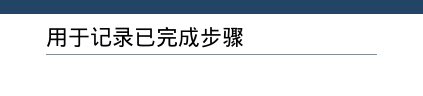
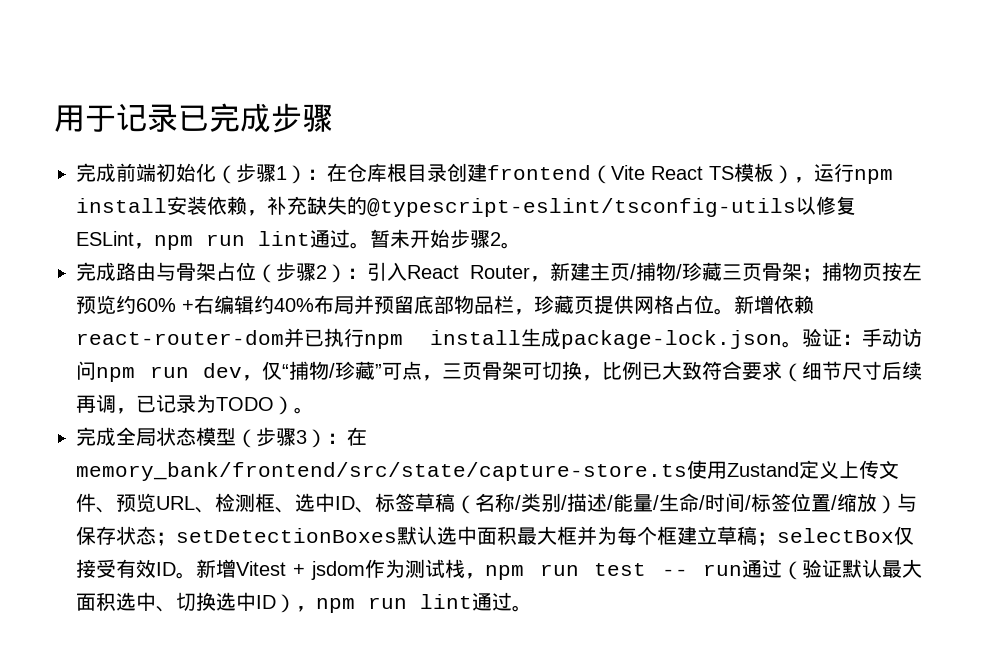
(244, 37) none -> [76,163,893,184] [76,196,856,217] [76,229,521,250] [76,262,922,283] [76,295,814,315] [76,328,922,349] [76,361,922,382] [76,394,314,415] [76,427,367,448] [76,460,899,481] [76,493,917,514] [76,526,914,546] [76,559,922,580] [76,592,532,613] // 完成前端初始化（步骤1）：在仓库根目录创建frontend（Vite React TS模板），运行npm install安装依赖，补充缺失的@typescript-eslint/tsconfig-utils以修复ESLint，npm run lint通过。暂未开始步骤2。 // 完成路由与骨架占位（步骤2）：引入React Router，新建主页/捕物/珍藏三页骨架；捕物页按左预览约60% +右编辑约40%布局并预留底部物品栏，珍藏页提供网格占位。新增依赖react-router-dom并已执行npm install生成package-lock.json。验证：手动访问npm run dev，仅“捕物/珍藏”可点，三页骨架可切换，比例已大致符合要求（细节尺寸后续再调，已记录为TODO）。 // 完成全局状态模型（步骤3）：在memory_bank/frontend/src/state/capture-store.ts使用Zustand定义上传文件、预览URL、检测框、选中ID、标签草稿（名称/类别/描述/能量/生命/时间/标签位置/缩放）与保存状态；setDetectionBoxes默认选中面积最大框并为每个框建立草稿；selectBox仅接受有效ID。新增Vitest + jsdom作为测试栈，npm run test -- run通过（验证默认最大面积选中、切换选中ID），npm run lint通过。

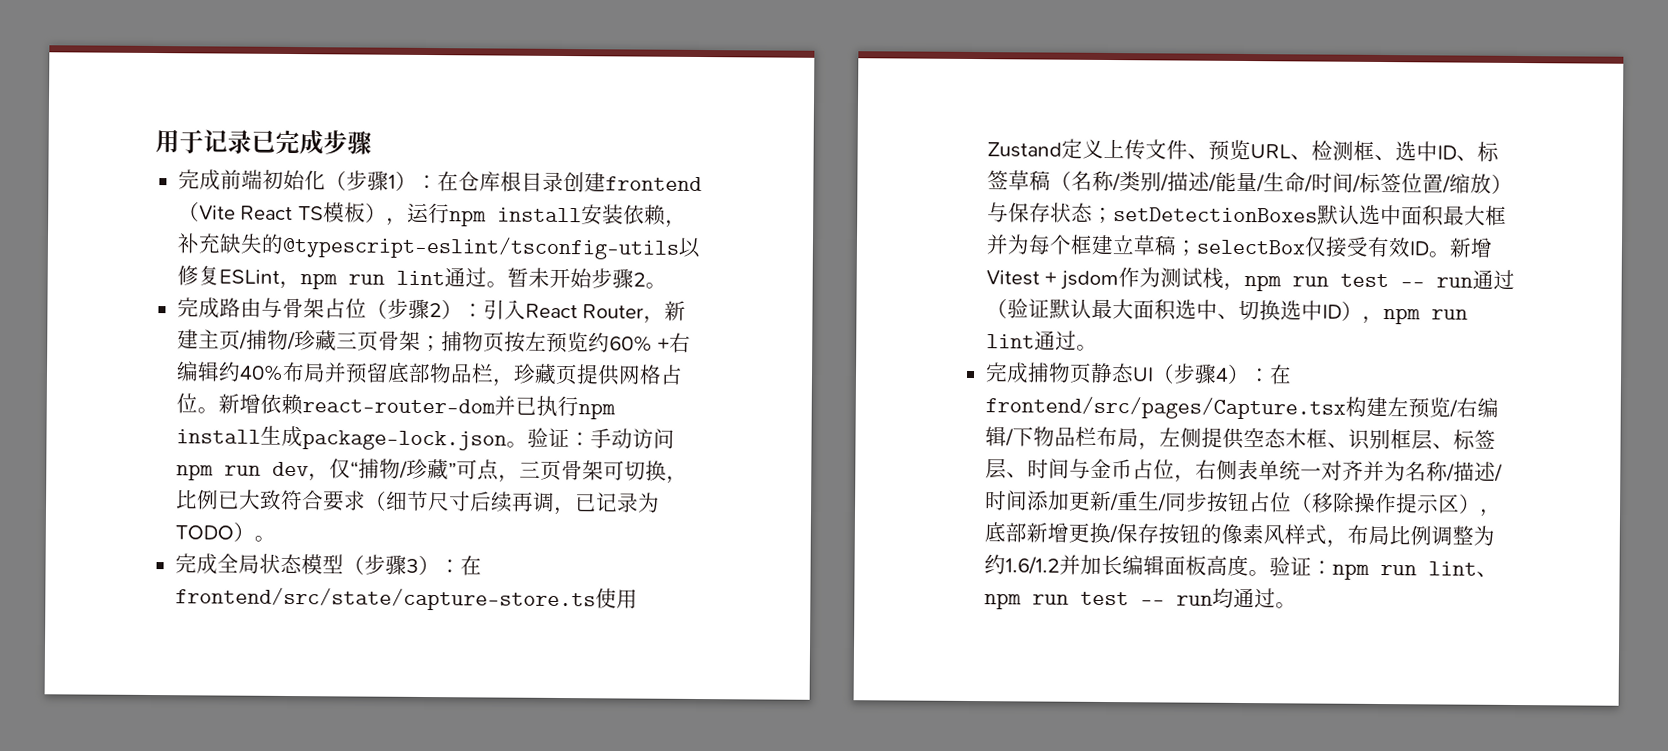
[76,462,687,481] memory_bank/frontend/src/state/capture-store.ts -> [174,587,596,612] frontend/src/state/capture-store.ts
(532, 608) none -> [984,362,1292,385] [984,396,1499,420] [984,426,1496,451] [984,458,1503,483] [984,490,1502,517] [983,522,1495,548] [983,554,1498,580] [983,587,1297,610] // 完成捕物页静态UI（步骤4）：在frontend/src/pages/Capture.tsx构建左预览/右编辑/下物品栏布局，左侧提供空态木框、识别框层、标签层、时间与金币占位，右侧表单统一对齐并为名称/描述/时间添加更新/重生/同步按钮占位（移除操作提示区），底部新增更换/保存按钮的像素风样式，布局比例调整为约1.6/1.2并加长编辑面板高度。验证：npm run lint、npm run test -- run均通过。

